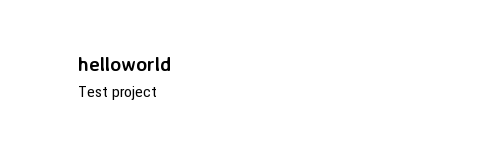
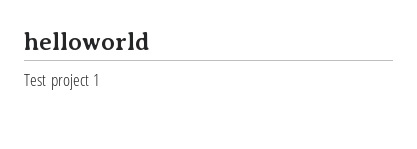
(158, 93) none -> [93,74,101,86] 1

